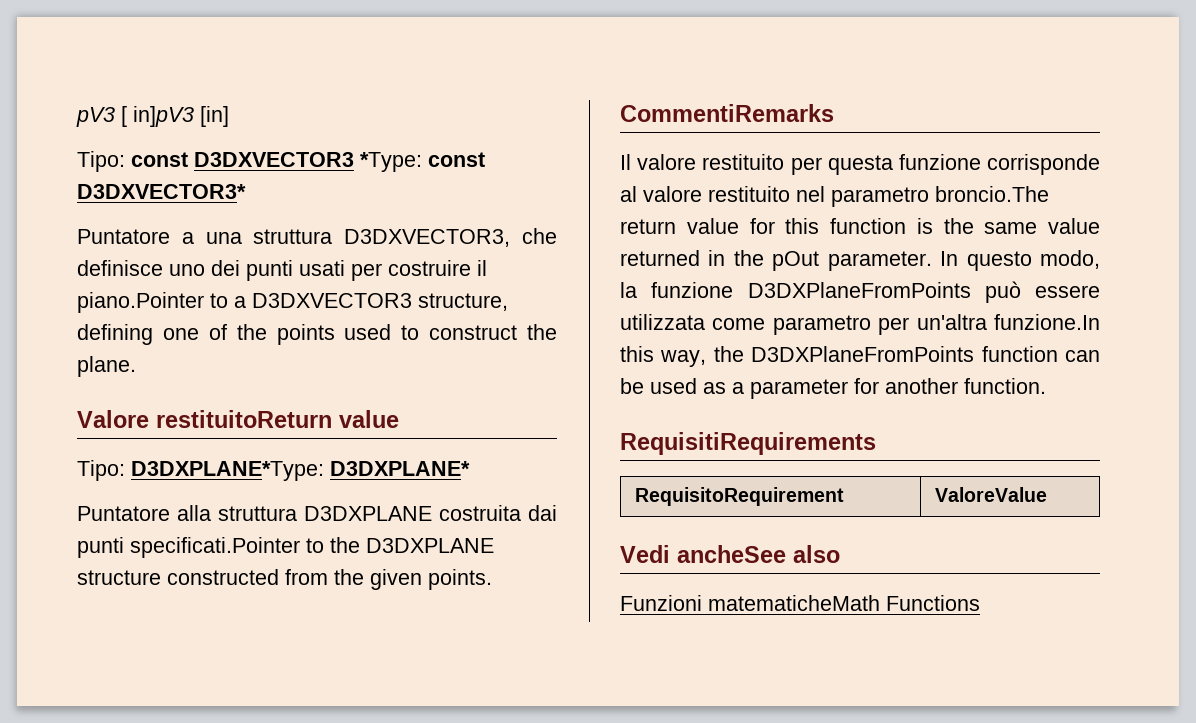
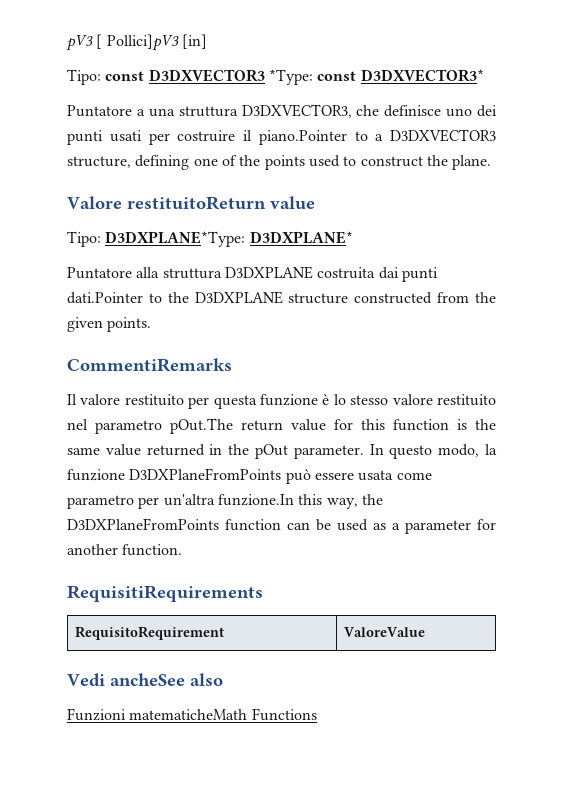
[133,106,194,127] in]pV3 -> [106,34,179,51] Pollici]pV3
[130,537,300,558] specificati.Pointer -> [67,292,143,304] dati.Pointer
[987,154,1100,175] [620,186,637,202] corrisponde al -> [322,394,389,405] è lo stesso
[935,186,1049,202] broncio.The -> [170,418,233,434] pOut.The
[620,314,705,330] utilizzata -> [358,470,394,481] usata

